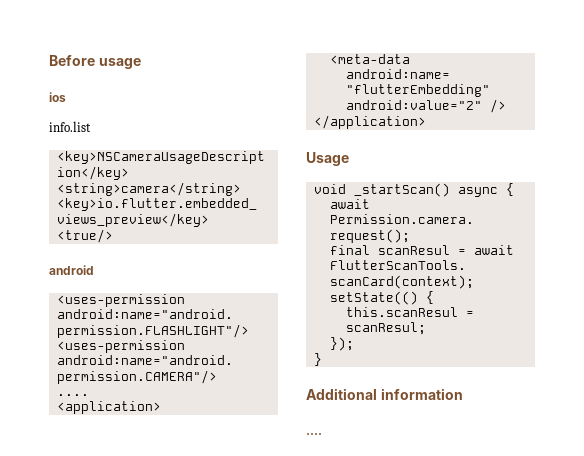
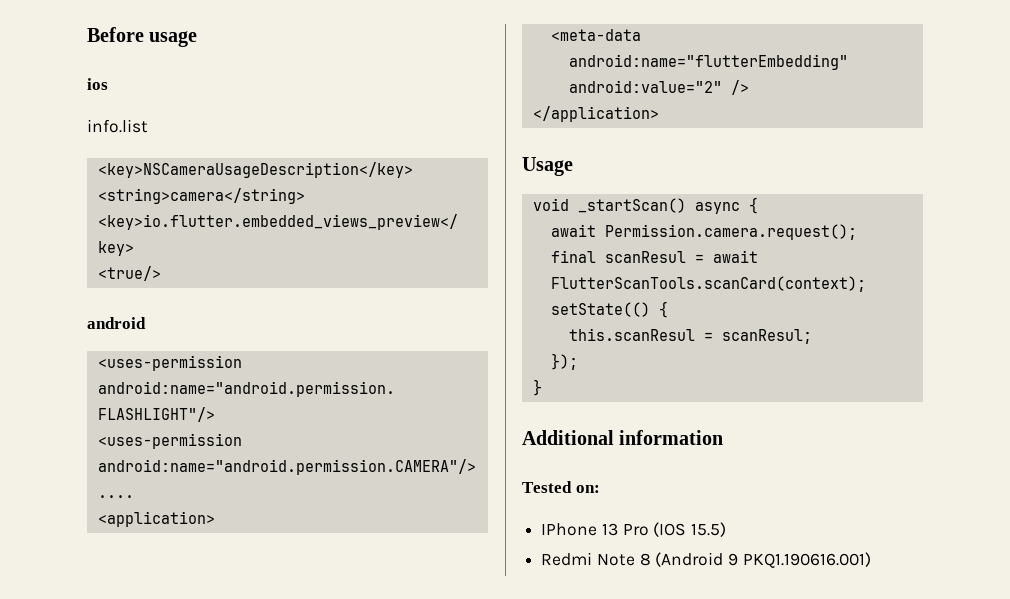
[306,432,322,435] .... -> [522,481,600,493] [541,522,727,537] [541,552,871,568] Tested on: // IPhone 13 Pro (IOS 15.5) // Redmi Note 8 (Android 9 PKQ1.190616.001)

